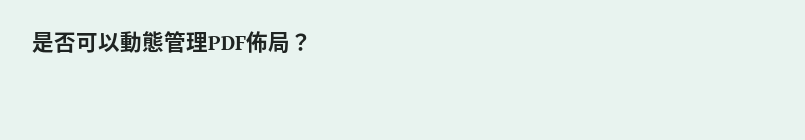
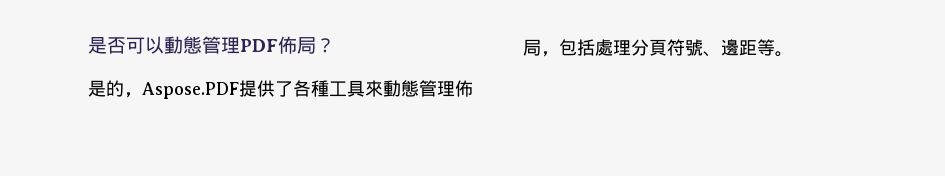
(312, 42) none -> [88,80,473,99] [523,39,793,57] // 是的，Aspose.PDF提供了各種工具來動態管理佈局，包括處理分頁符號、邊距等。

